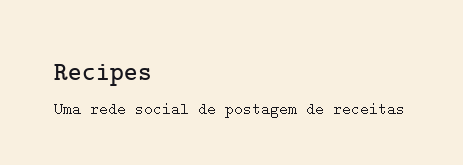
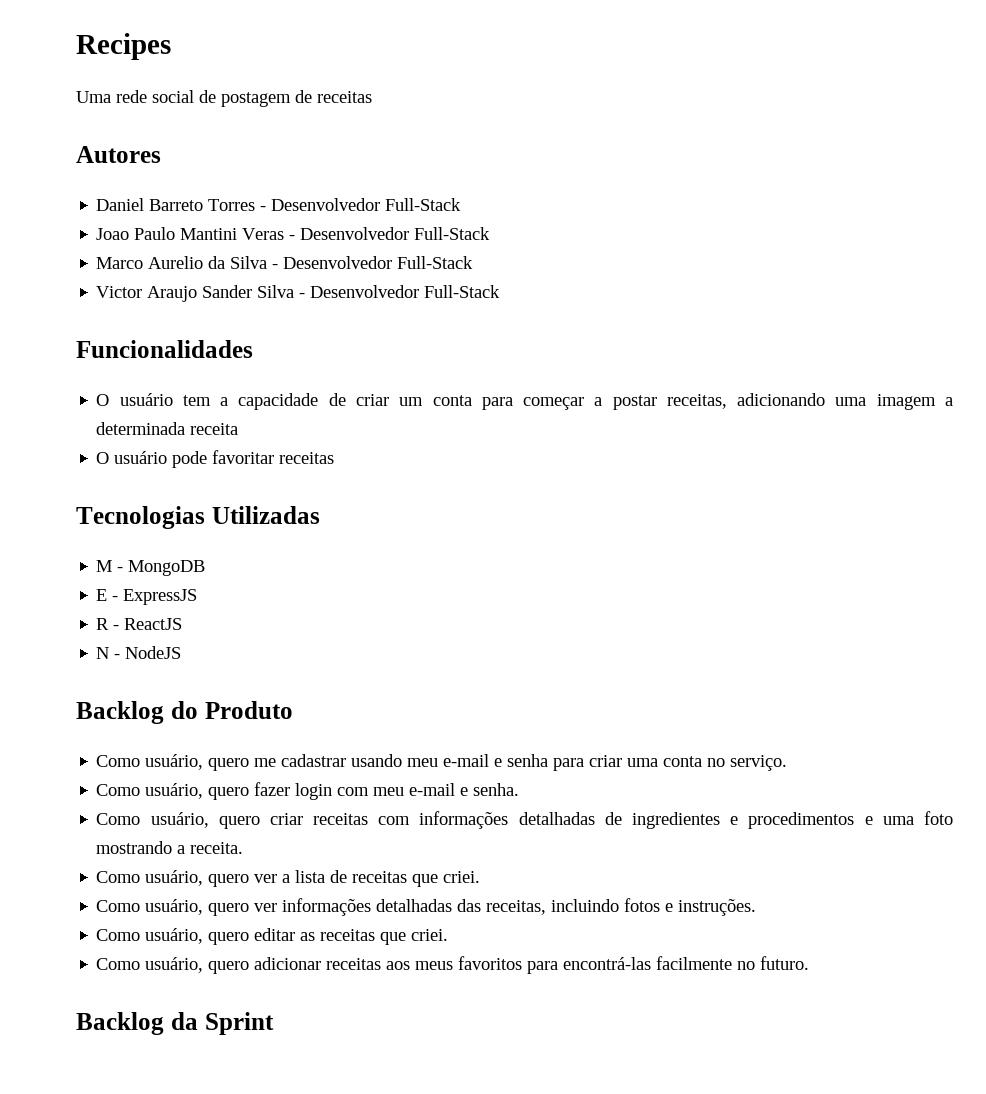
(405, 109) none -> [76,146,161,163] [96,198,462,211] [96,227,491,240] [96,256,474,269] [96,285,501,302] [76,340,253,358] [96,393,953,410] [96,422,239,435] [96,450,335,468] [76,506,320,529] [96,560,206,576] [96,589,198,605] [96,618,183,630] [96,646,182,659] [76,701,293,724] [96,754,788,771] [96,782,520,800] [96,811,953,829] [96,841,244,854] [96,870,481,887] [96,898,757,916] [96,928,449,945] [96,956,810,974] [76,1012,274,1035] // Autores // Daniel Barreto Torres - Desenvolvedor Full-Stack // Joao Paulo Mantini Veras - Desenvolvedor Full-Stack // Marco Aurelio da Silva - Desenvolvedor Full-Stack // Victor Araujo Sander Silva - Desenvolvedor Full-Stack // Funcionalidades // O usuário tem a capacidade de criar um conta para começar a postar receitas, adicionando uma imagem a determinada receita // O usuário pode favoritar receitas // Tecnologias Utilizadas // M - MongoDB // E - ExpressJS // R - ReactJS // N - NodeJS // Backlog do Produto // Como usuário, quero me cadastrar usando meu e-mail e senha para criar uma conta no serviço. // Como usuário, quero fazer login com meu e-mail e senha. // Como usuário, quero criar receitas com informações detalhadas de ingredientes e procedimentos e uma foto mostrando a receita. // Como usuário, quero ver a lista de receitas que criei. // Como usuário, quero ver informações detalhadas das receitas, incluindo fotos e instruções. // Como usuário, quero editar as receitas que criei. // Como usuário, quero adicionar receitas aos meus favoritos para encontrá-las facilmente no futuro. // Backlog da Sprint

